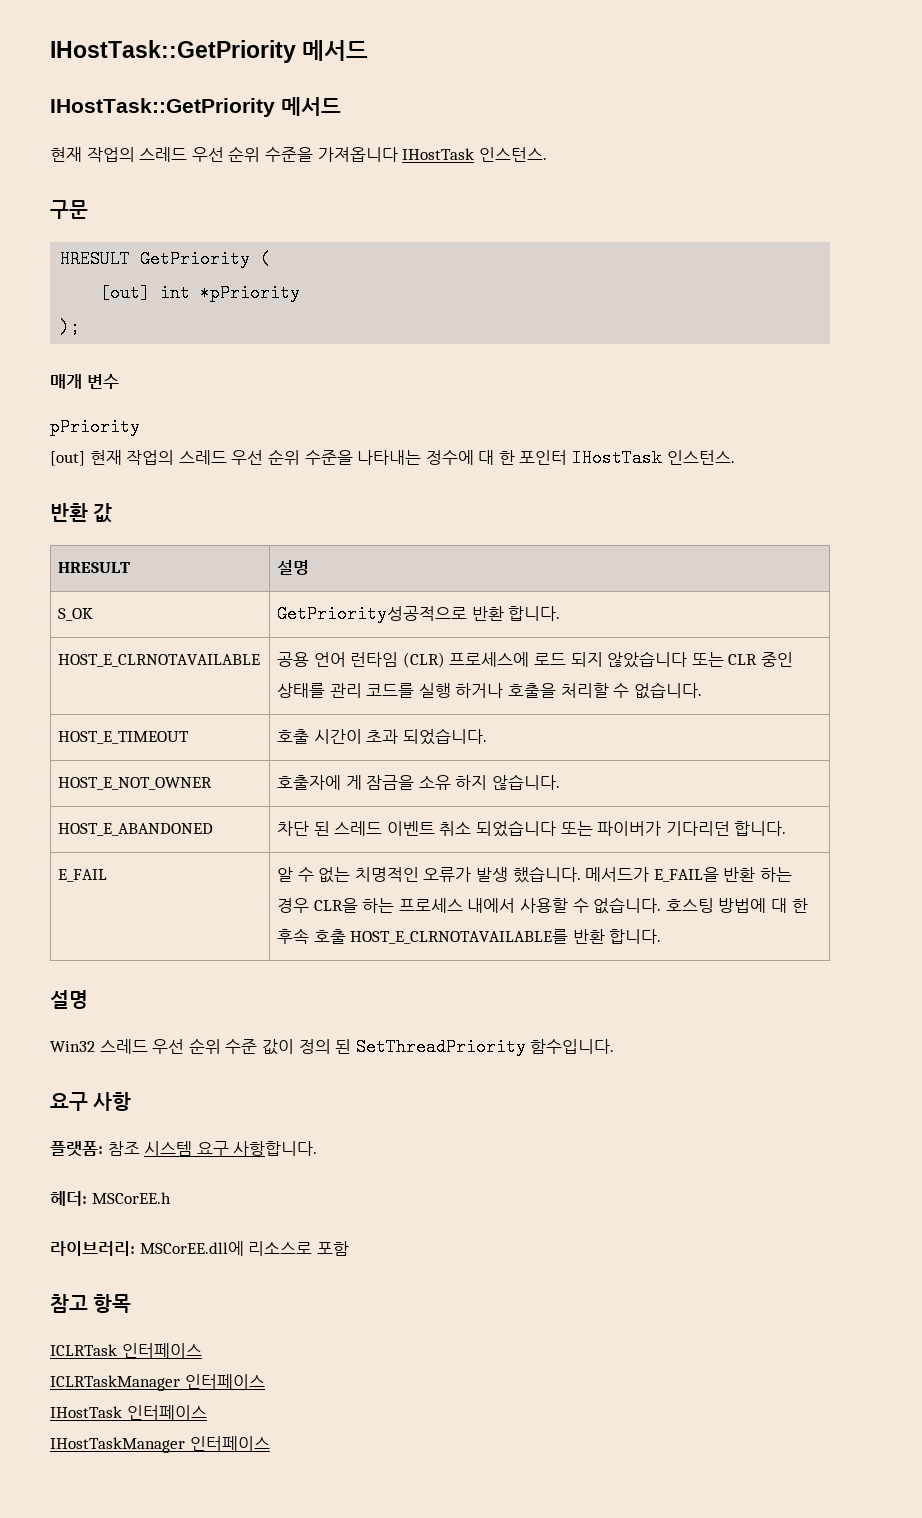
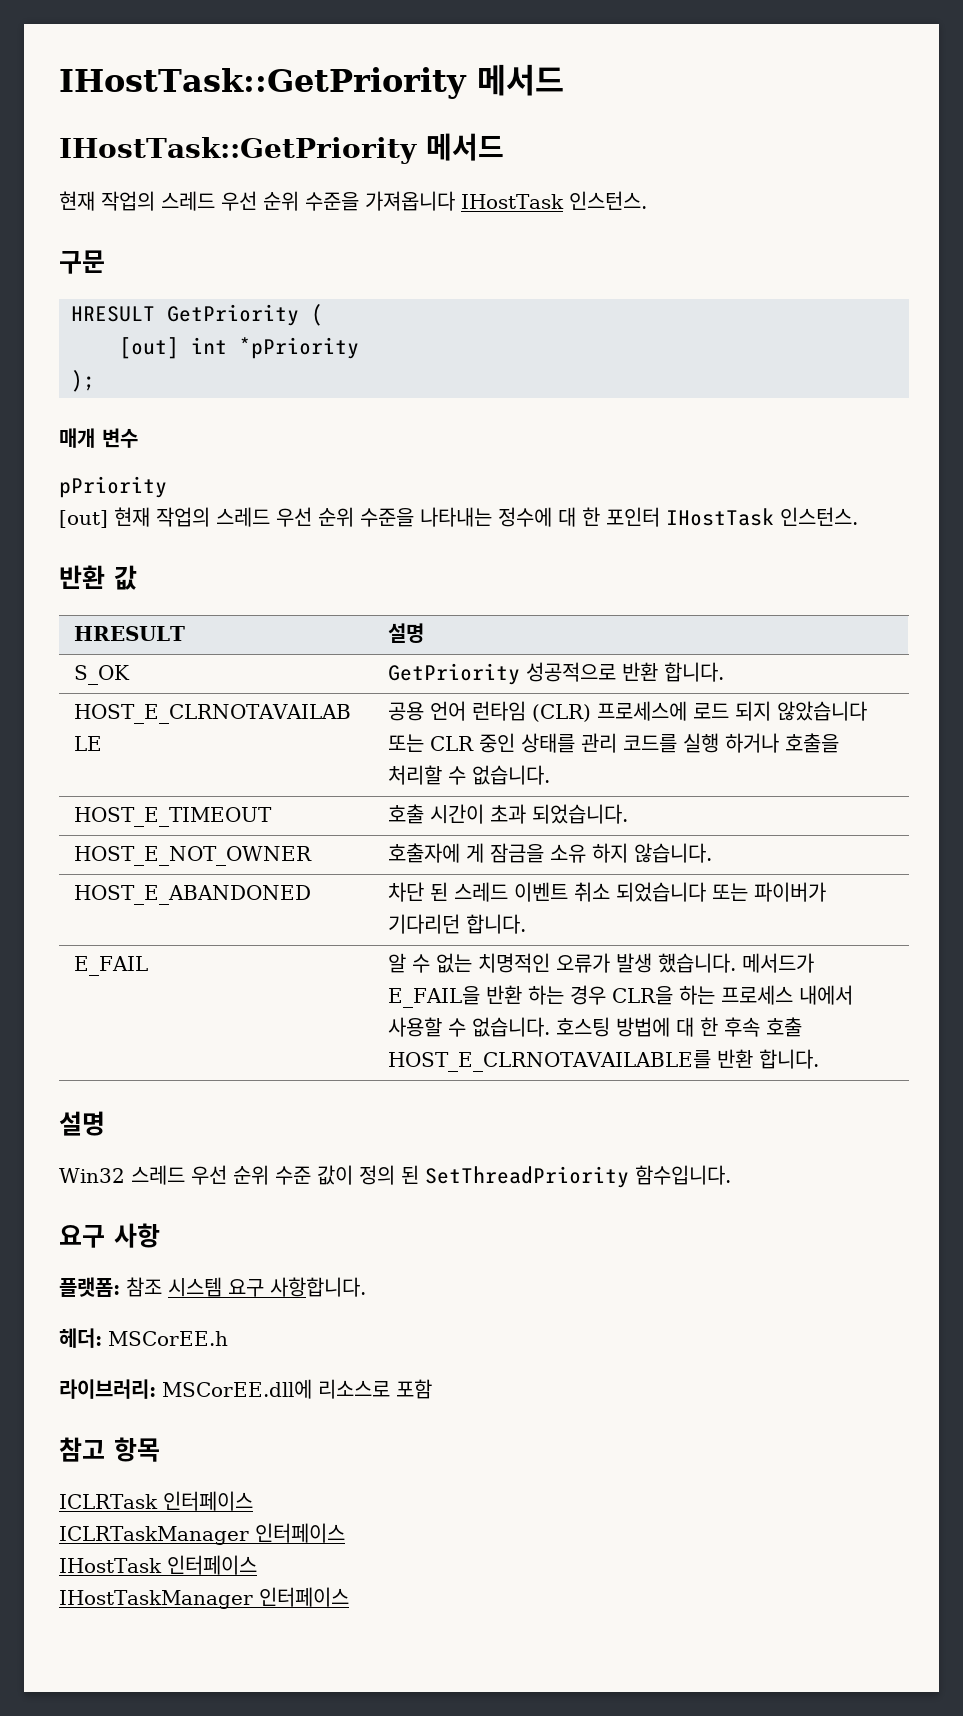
[277,605,468,623] GetPriority성공적으로 -> [387,662,616,685] GetPriority 성공적으로

